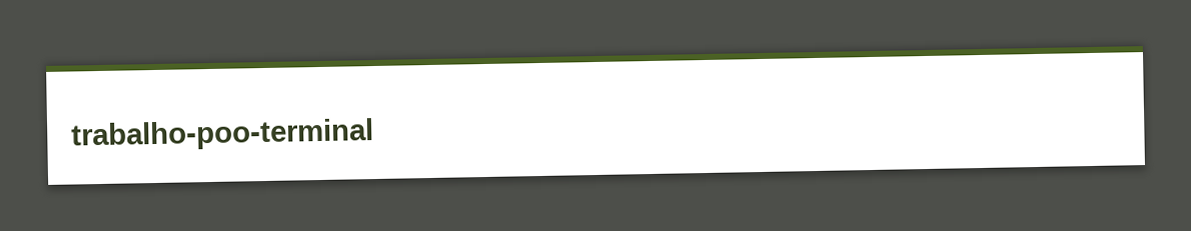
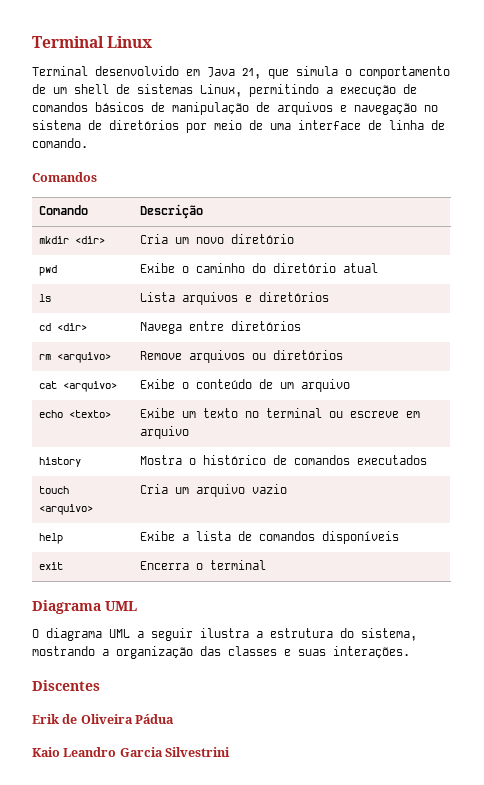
[71,118,374,152] trabalho-poo-terminal -> [32,36,153,48] [32,66,450,79] [32,84,417,97] [32,102,438,115] [32,120,445,133] [32,138,88,148] [32,172,97,182] [39,205,89,215] [140,204,204,219] [39,236,106,244] [140,234,295,244] [39,265,58,276] [140,263,379,273] [39,294,52,302] [140,292,330,305] [39,323,88,331] [140,321,302,334] [39,352,112,363] [140,350,344,363] [39,381,118,392] [140,379,351,392] [39,410,112,418] [140,408,421,418] [140,426,190,439] [39,457,82,467] [140,455,428,465] [39,486,70,494] [39,504,94,515] [140,484,288,497] [39,533,64,544] [140,531,400,544] [39,562,64,570] [140,560,267,570] [32,600,137,614] [32,628,417,641] [32,646,410,659] [32,680,100,691] [32,714,175,724] [32,747,231,757] Terminal Linux // Terminal desenvolvido em Java 21, que simula o comportamento de um shell de sistemas Linux, permitindo a execução de comandos básicos de manipulação de arquivos e navegação no sistema de diretórios por meio de uma interface de linha de comando. // Comandos // Comando | Descrição // mkdir <dir> | Cria um novo diretório // pwd | Exibe o caminho do diretório atual // ls | Lista arquivos e diretórios // cd <dir> | Navega entre diretórios // rm <arquivo> | Remove arquivos ou diretórios // cat <arquivo> | Exibe o conteúdo de um arquivo // echo <texto> | Exibe um texto no terminal ou escreve em arquivo // history | Mostra o histórico de comandos executados // touch <arquivo> | Cria um arquivo vazio // help | Exibe a lista de comandos disponíveis // exit | Encerra o terminal // Diagrama UML // O diagrama UML a seguir ilustra a estrutura do sistema, mostrando a organização das classes e suas interações. // Discentes // Erik de Oliveira Pádua // Kaio Leandro Garcia Silvestrini

